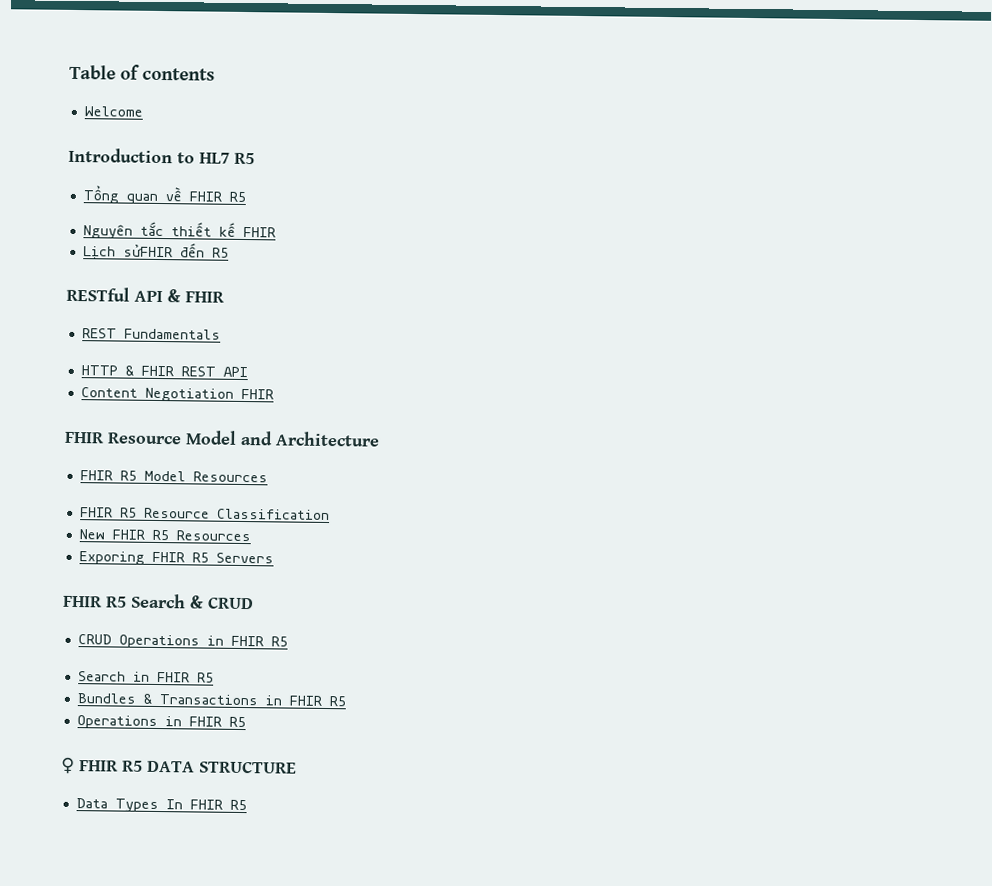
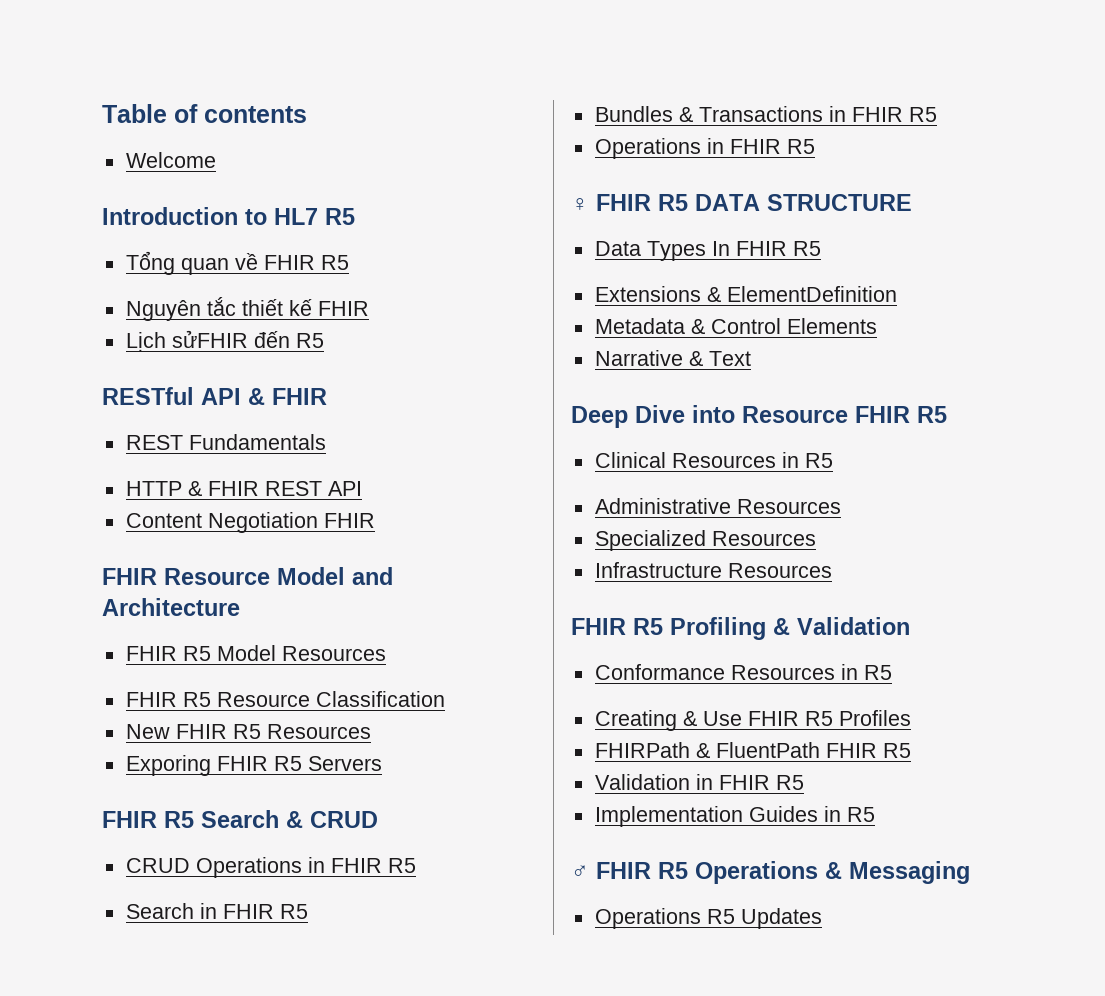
(247, 805) none -> [594,286,897,302] [594,318,877,334] [594,350,751,366] [571,405,947,428] [594,452,833,468] [594,498,841,514] [594,530,816,551] [594,562,832,578] [571,617,910,640] [594,664,892,680] [594,710,911,731] [594,742,911,758] [594,774,804,790] [594,806,875,827] [571,861,970,884] [594,908,822,929] // Extensions & ElementDefinition // Metadata & Control Elements // Narrative & Text // Deep Dive into Resource FHIR R5 // Clinical Resources in R5 // Administrative Resources // Specialized Resources // Infrastructure Resources // FHIR R5 Profiling & Validation // Conformance Resources in R5 // Creating & Use FHIR R5 Profiles // FHIRPath & FluentPath FHIR R5 // Validation in FHIR R5 // Implementation Guides in R5 // ♂ FHIR R5 Operations & Messaging // Operations R5 Updates

